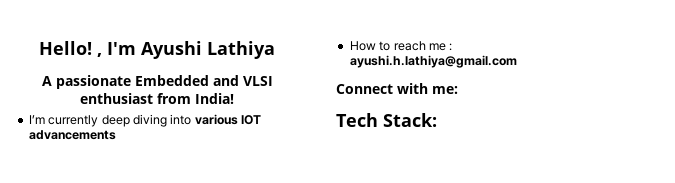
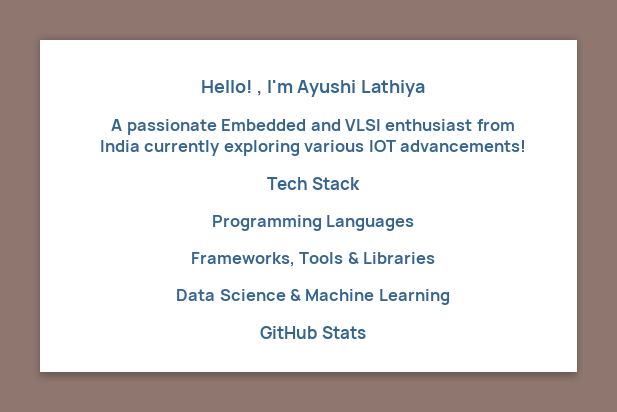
[195,93,234,104] [28,114,261,127] [28,130,116,140] [349,41,453,51] [349,55,517,68] [336,83,458,94] [336,113,437,127] India! // I’m currently deep diving into various IOT advancements // How to reach me : ayushi.h.lathiya@gmail.com // Connect with me: // Tech Stack: -> [99,140,527,156] [266,177,361,190] [211,215,415,231] [190,252,436,267] [176,289,450,305] [260,326,366,339] India currently exploring various IOT advancements! // Tech Stack // Programming Languages // Frameworks, Tools & Libraries // Data Science & Machine Learning // GitHub Stats

